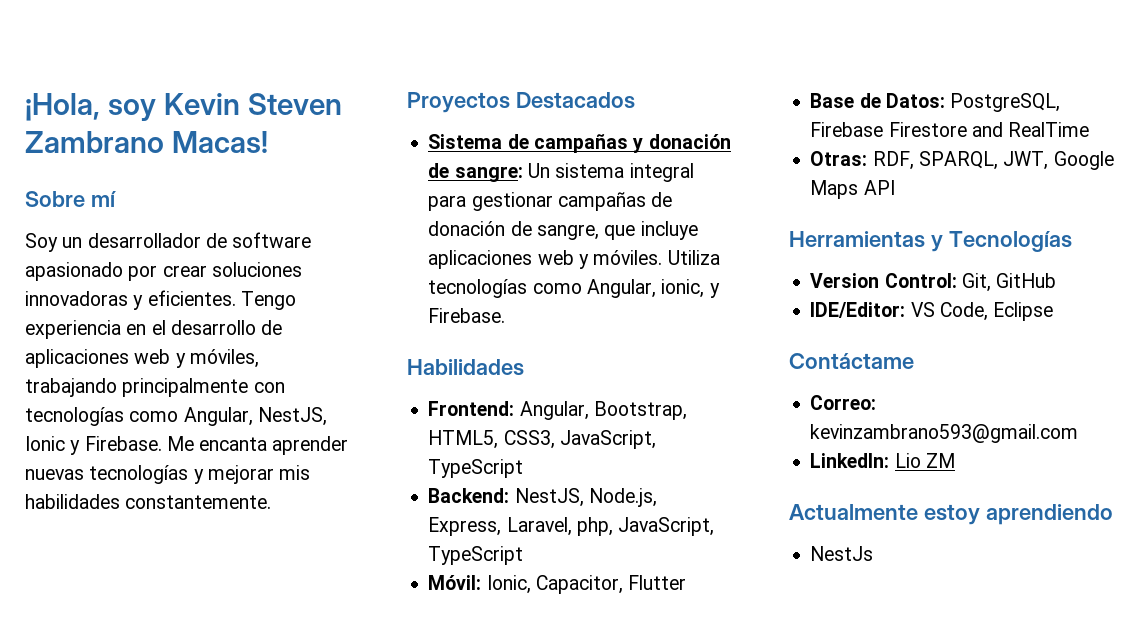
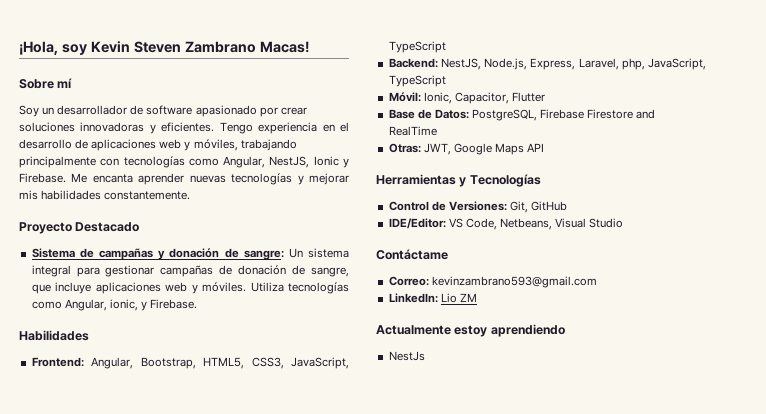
[407,92,635,113] Proyectos Destacados -> [19,222,140,234] Proyecto Destacado
[872,151,998,170] RDF, SPARQL, -> (421, 148) none
[810,273,957,288] Version Control: -> [388,201,507,211] Control de Versiones:
[993,302,1054,321] Eclipse -> [499,218,624,230] Netbeans, Visual Studio

